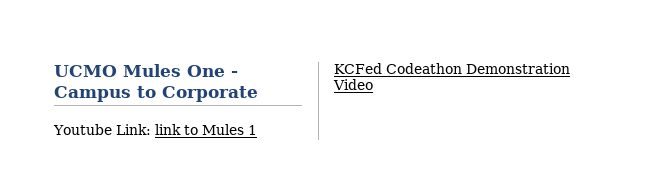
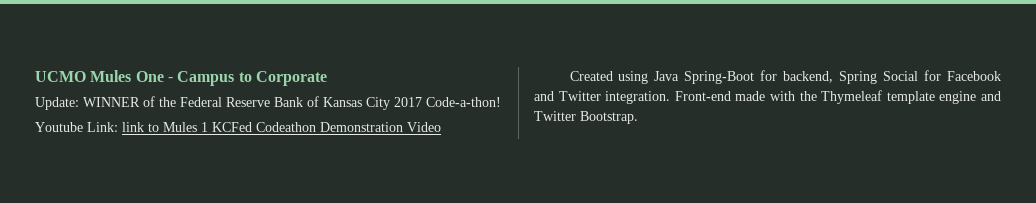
(258, 94) none -> [35,96,501,110] // Update: WINNER of the Federal Reserve Bank of Kansas City 2017 Code-a-thon!
(373, 84) none -> [569,70,1001,84] [534,90,1002,104] [534,111,638,124] // Created using Java Spring-Boot for backend, Spring Social for Facebook and Twitter integration. Front-end made with the Thymeleaf template engine and Twitter Bootstrap.

